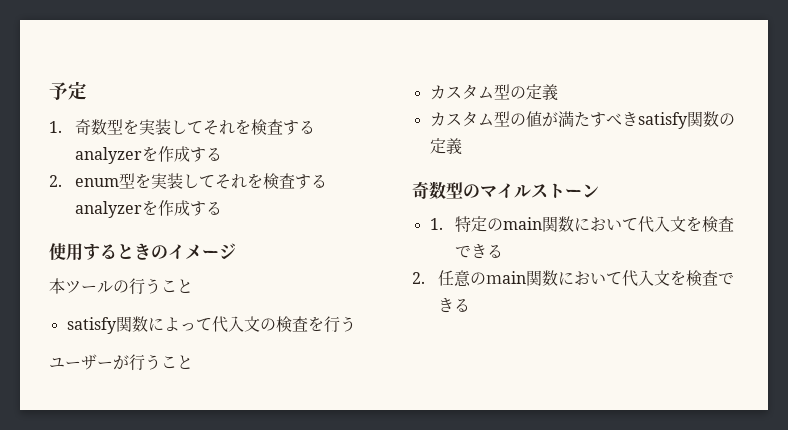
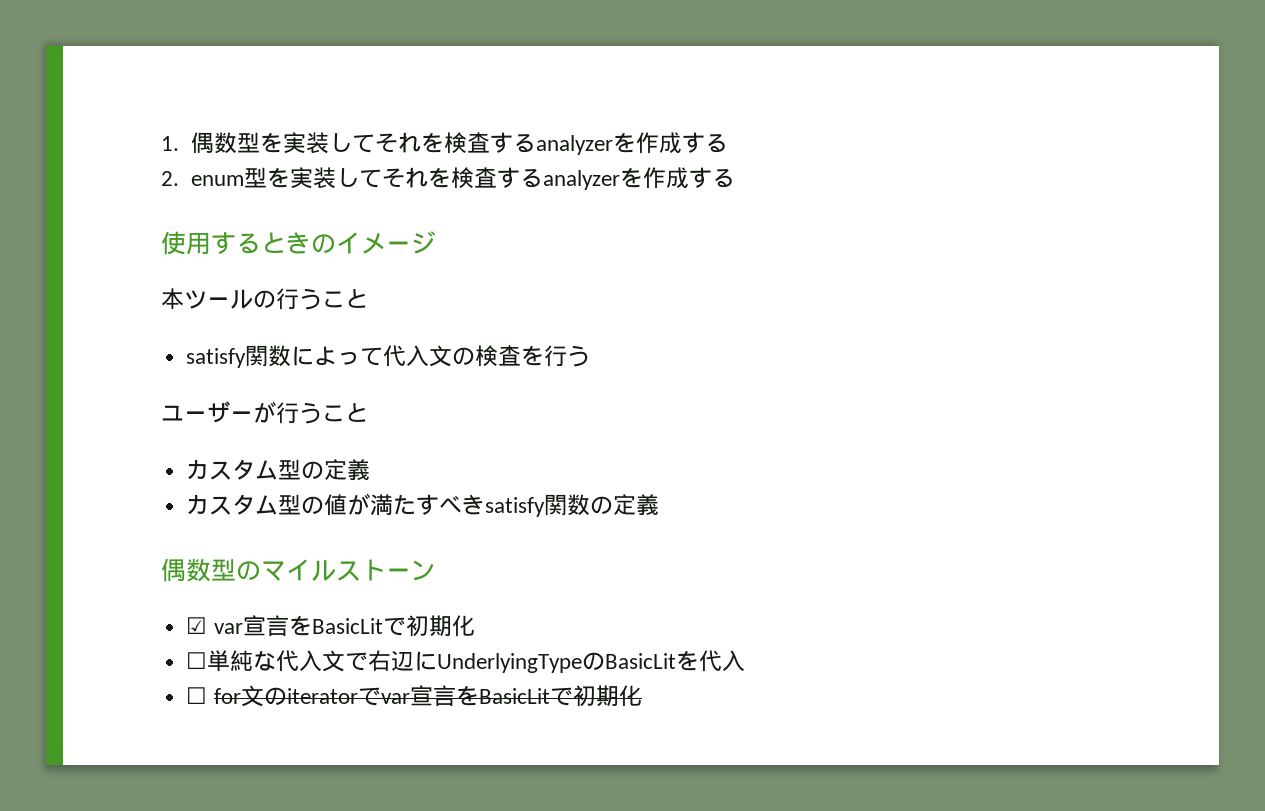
[49,81,87,100] [49,119,91,135] 予定 // 1.奇 -> [161,132,214,154] 1.偶
[412,182,429,199] 奇 -> [161,558,186,582] 偶
[429,216,735,233] [455,244,504,259] [412,270,734,287] [437,298,470,313] 1.特定のmain関数において代入文を検査できる // 2.任意のｍain関数において代入文を検査できる -> [186,615,475,637] [186,650,746,673] [186,685,642,707] ☑ var宣言をBasicLitで初期化 // ☐単純な代入文で右辺にUnderlyingTypeのBasicLitを代入 // ☐ for文のiteratorでvar宣言をBasicLitで初期化

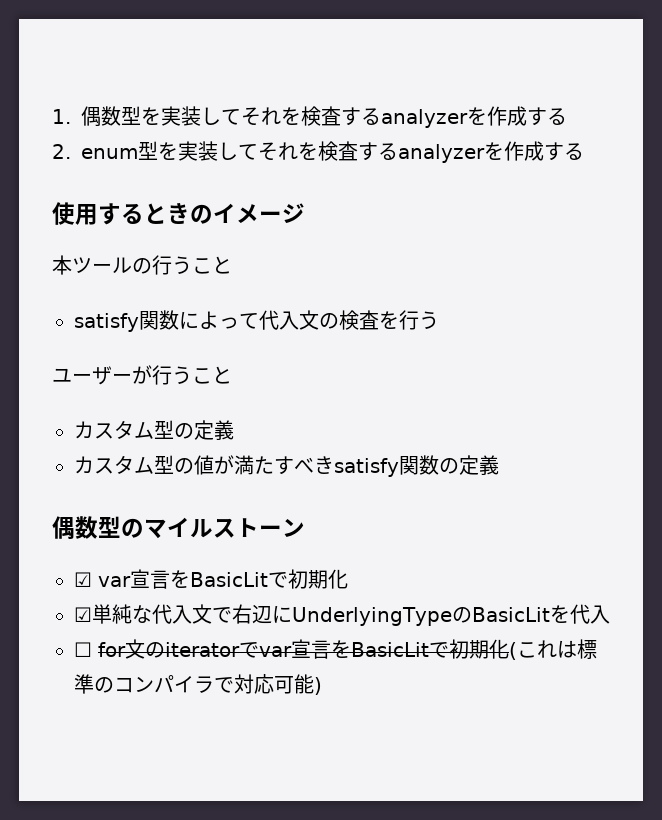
[186,652,208,669] ☐ -> [74,607,92,622] ☑
(642, 696) none -> [509,639,597,660] [74,674,322,695] (これは標準のコンパイラで対応可能)

